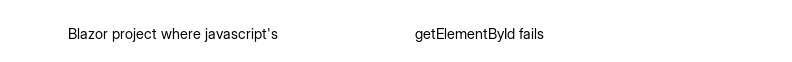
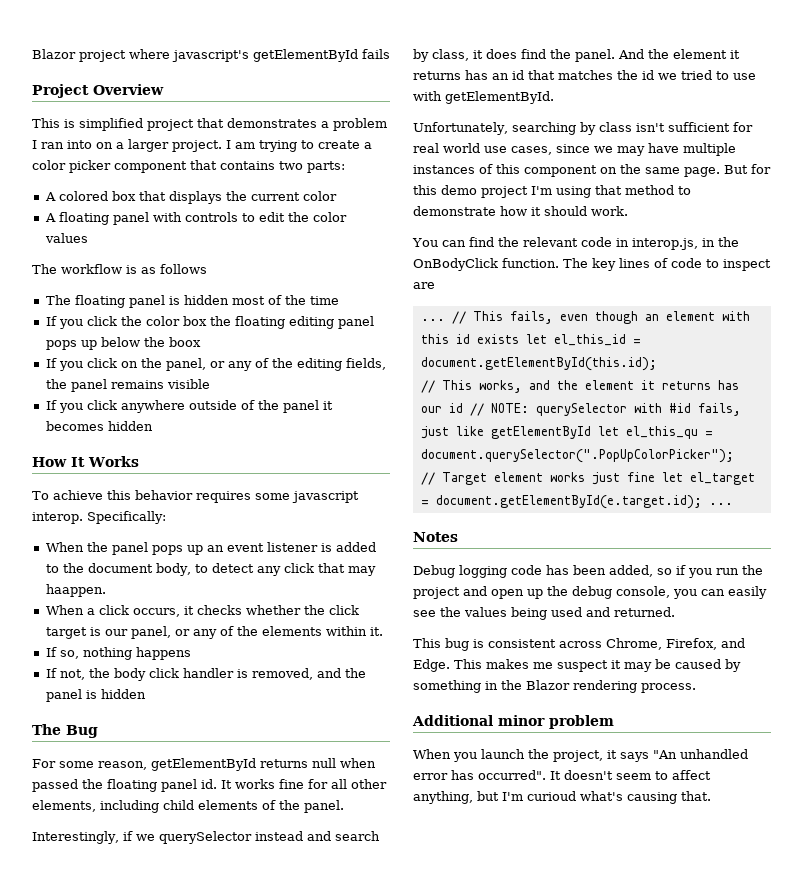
(544, 33) none -> [32,84,164,98] [32,118,387,131] [32,139,372,152] [32,160,345,173] [44,191,337,204] [44,212,347,225] [44,233,88,243] [32,264,207,274] [45,295,339,308] [45,316,374,329] [45,337,201,350] [45,358,386,371] [45,379,210,392] [45,400,333,413] [45,421,153,431] [32,456,139,467] [32,490,359,503] [32,511,166,524] [45,542,376,555] [45,563,376,576] [45,584,106,597] [45,605,359,617] [45,626,383,639] [45,647,191,660] [45,668,366,681] [45,689,146,702] [32,724,98,738] [32,758,376,771] [32,779,387,792] [32,800,344,813] [32,831,380,844] [413,49,740,62] [413,70,756,80] [413,91,554,104] [413,122,753,135] [413,143,736,156] [413,164,771,177] [413,185,691,198] [413,206,628,216] [412,237,739,250] [413,258,771,271] [413,282,435,289] [420,311,750,324] [420,334,641,346] [420,357,657,371] [420,380,739,393] [420,403,741,416] [420,426,713,439] [420,449,734,463] [420,472,755,485] [420,495,733,509] [413,532,458,542] [413,565,763,578] [413,586,767,599] [413,607,675,620] [413,638,745,651] [413,659,741,672] [413,680,696,693] [412,715,614,729] [413,749,748,762] [413,770,711,780] [413,791,711,804] // Project Overview // This is simplified project that demonstrates a problem I ran into on a larger project. I am trying to create a color picker component that contains two parts: // A colored box that displays the current color // A floating panel with controls to edit the color values // The workflow is as follows // The floating panel is hidden most of the time // If you click the color box the floating editing panel pops up below the boox // If you click on the panel, or any of the editing fields, the panel remains visible // If you click anywhere outside of the panel it becomes hidden // How It Works // To achieve this behavior requires some javascript interop. Specifically: // When the panel pops up an event listener is added to the document body, to detect any click that may haappen. // When a click occurs, it checks whether the click target is our panel, or any of the elements within it. // If so, nothing happens // If not, the body click handler is removed, and the panel is hidden // The Bug // For some reason, getElementById returns null when passed the floating panel id. It works fine for all other elements, including child elements of the panel. // Interestingly, if we querySelector instead and search by class, it does find the panel. And the element it returns has an id that matches the id we tried to use with getElementById. // Unfortunately, searching by class isn't sufficient for real world use cases, since we may have multiple instances of this component on the same page. But for this demo project I'm using that method to demonstrate how it should work. // You can find the relevant code in interop.js, in the OnBodyClick function. The key lines of code to inspect are // ... // This fails, even though an element with this id exists let el_this_id = document.getElementById(this.id); // // This works, and the element it returns has our id // NOTE: querySelector with #id fails, just like getElementById let el_this_qu = document.querySelector(".PopUpColorPicker"); // // Target element works just fine let el_target = document.getElementById(e.target.id); ... // Notes // Debug logging code has been added, so if you run the project and open up the debug console, you can easily see the values being used and returned. // This bug is consistent across Chrome, Firefox, and Edge. This makes me suspect it may be caused by something in the Blazor rendering process. // Additional minor problem // When you launch the project, it says "An unhandled error has occurred". It doesn't seem to affect anything, but I'm curioud what's causing that.

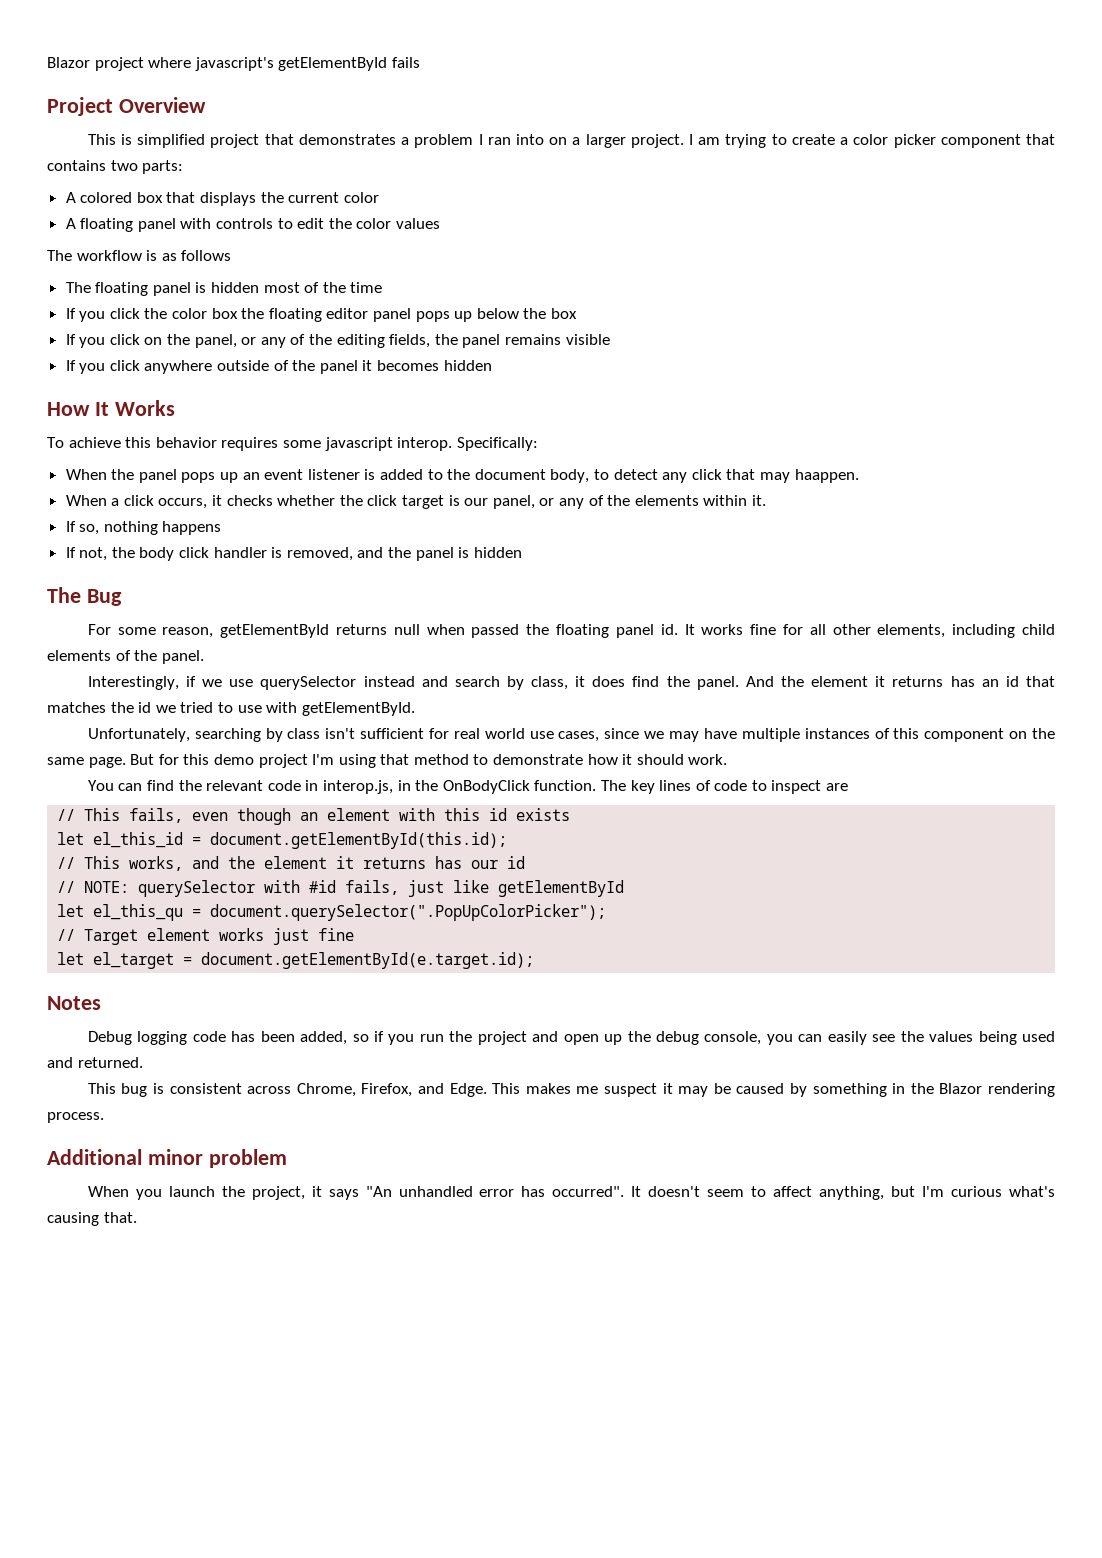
[288,316,334,329] editing -> [326,308,369,319] editor
[168,337,201,347] boox -> [550,308,577,319] box
(155, 837) none -> [229,679,254,687] use
[420,319,445,321] ... -> (849, 787) none
(519, 339) none -> (571, 814) //
(463, 408) none -> (526, 862) //
(591, 432) none -> (625, 888) //
(655, 477) none -> (355, 934) //
[708,503,733,505] ... -> (535, 960) none
[527,791,576,801] curioud -> [951,1186,1003,1197] curious

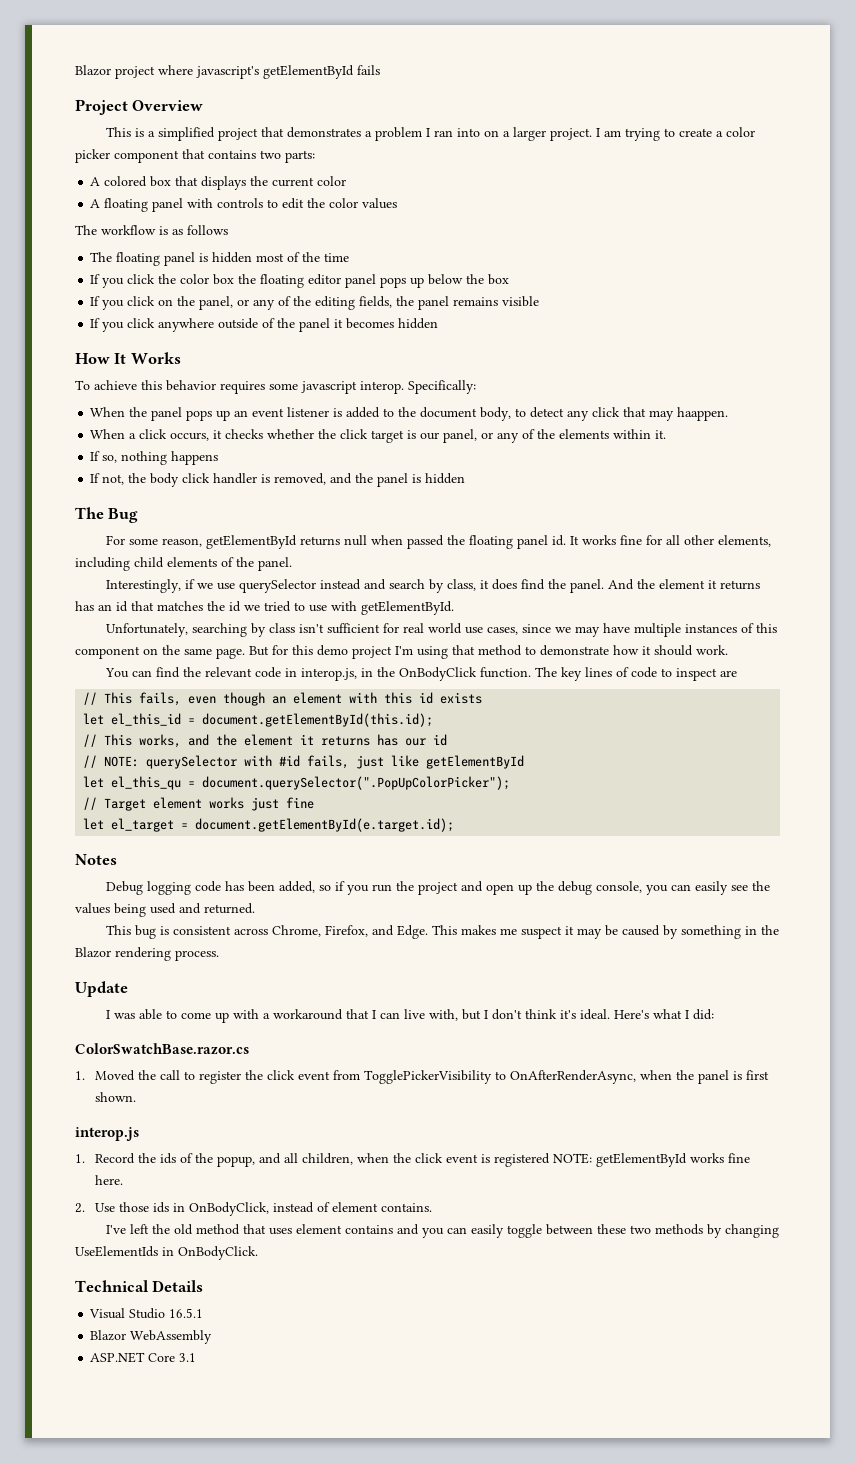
(133, 139) none -> [148,131,156,137] a
[47,1149,287,1168] [87,1186,1056,1200] [47,1212,137,1226] Additional minor problem // When you launch the project, it says "An unhandled error has occurred". It doesn't seem to affect anything, but I'm curious what's causing that. -> [75,981,128,997] [106,1009,715,1023] [75,1043,249,1055] [75,1070,769,1084] [94,1092,136,1102] [75,1127,139,1141] [75,1153,750,1167] [94,1175,123,1185] [75,1202,432,1216] [106,1224,780,1238] [75,1246,258,1260] [75,1280,204,1292] [89,1308,204,1319] [90,1330,213,1344] [90,1352,197,1363] Update // I was able to come up with a workaround that I can live with, but I don't think it's ideal. Here's what I did: // ColorSwatchBase.razor.cs // 1. Moved the call to register the click event from TogglePickerVisibility to OnAfterRenderAsync, when the panel is first shown. // interop.js // 1. Record the ids of the popup, and all children, when the click event is registered NOTE: getElementById works fine here. // 2. Use those ids in OnBodyClick, instead of element contains. // I've left the old method that uses element contains and you can easily toggle between these two methods by changing UseElementIds in OnBodyClick. // Technical Details // Visual Studio 16.5.1 // Blazor WebAssembly // ASP.NET Core 3.1

